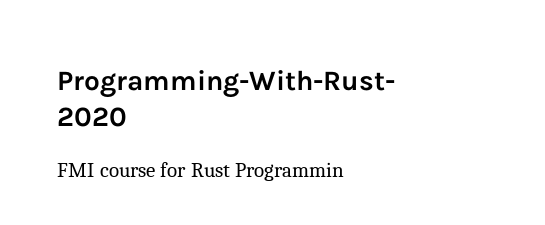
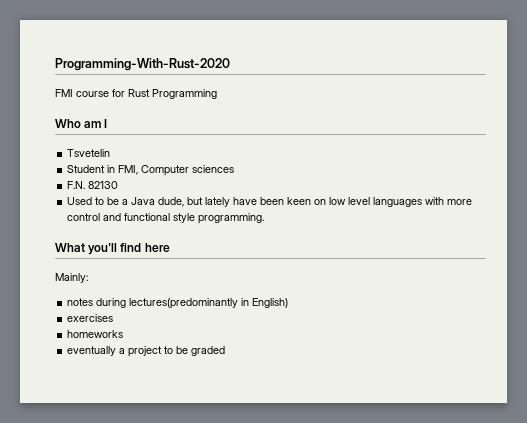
[235,162,345,181] Programmin -> [152,89,217,99] [55,119,108,128] [67,149,111,157] [67,165,235,176] [67,181,119,189] [67,197,473,207] [67,213,265,224] [55,243,170,255] [55,273,88,283] [67,298,289,309] [67,314,114,322] [67,330,124,338] [67,346,226,357] Programming // Who am I // Tsvetelin // Student in FMI, Computer sciences // F.N. 82130 // Used to be a Java dude, but lately have been keen on low level languages with more control and functional style programming. // What you'll find here // Mainly: // notes during lectures(predominantly in English) // exercises // homeworks // eventually a project to be graded

